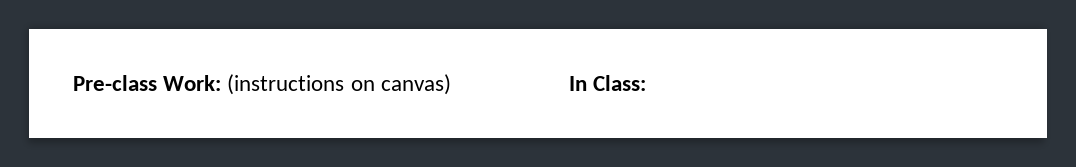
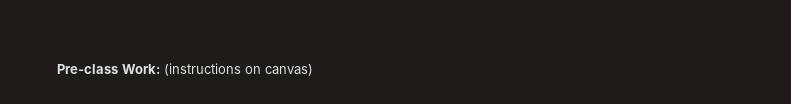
[569,75,647,91] // In Class: -> (313, 70) none

